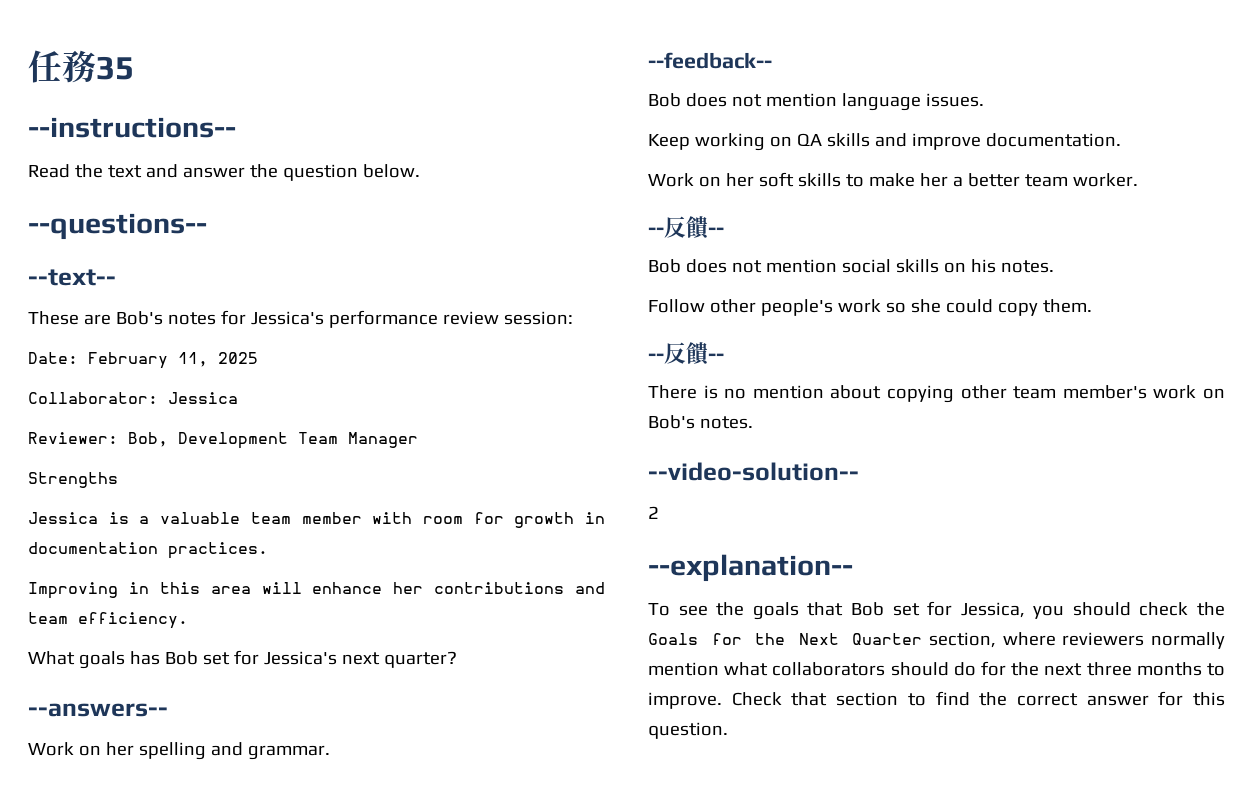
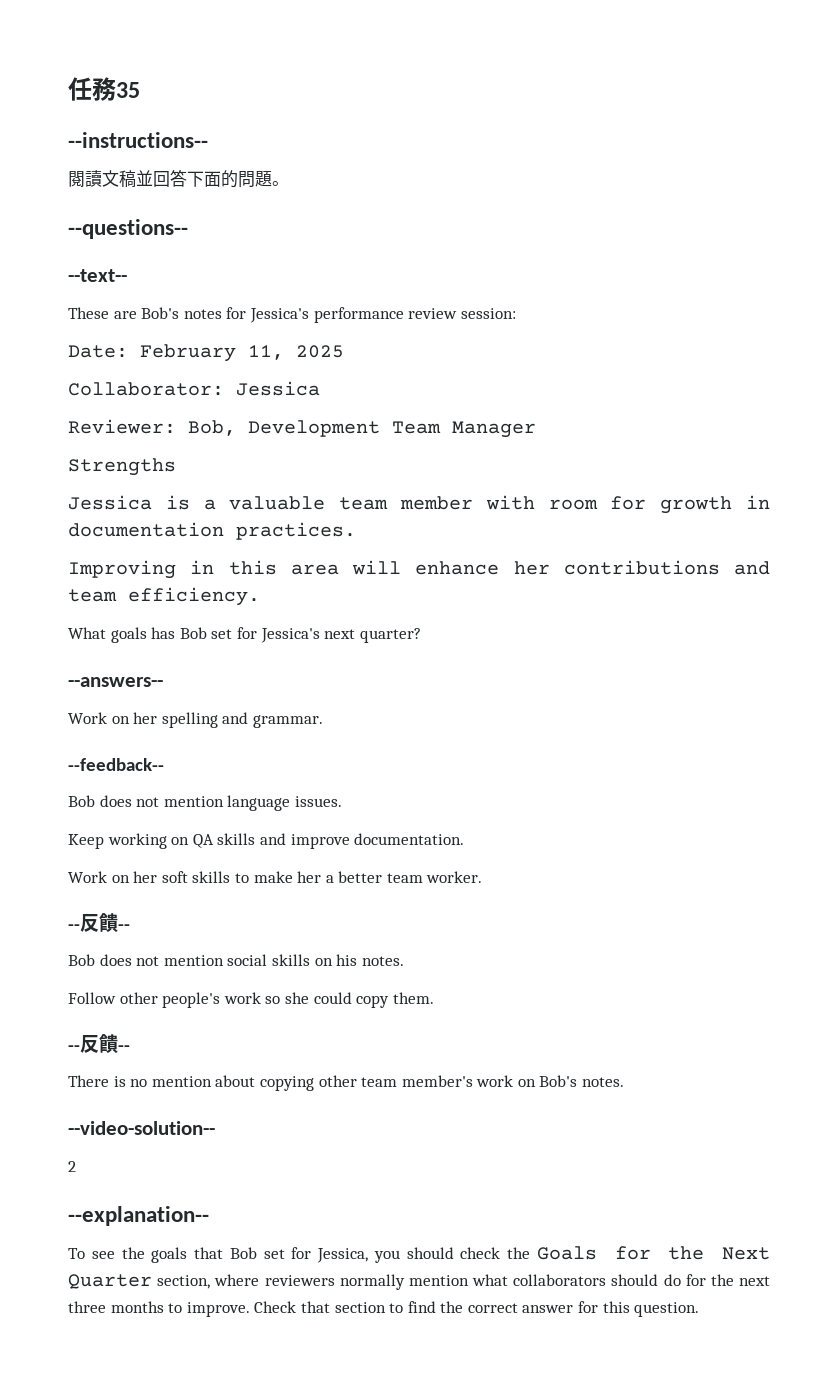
[28,164,420,181] Read the text and answer the question below. -> [68,169,289,188] 閱讀文稿並回答下面的問題。

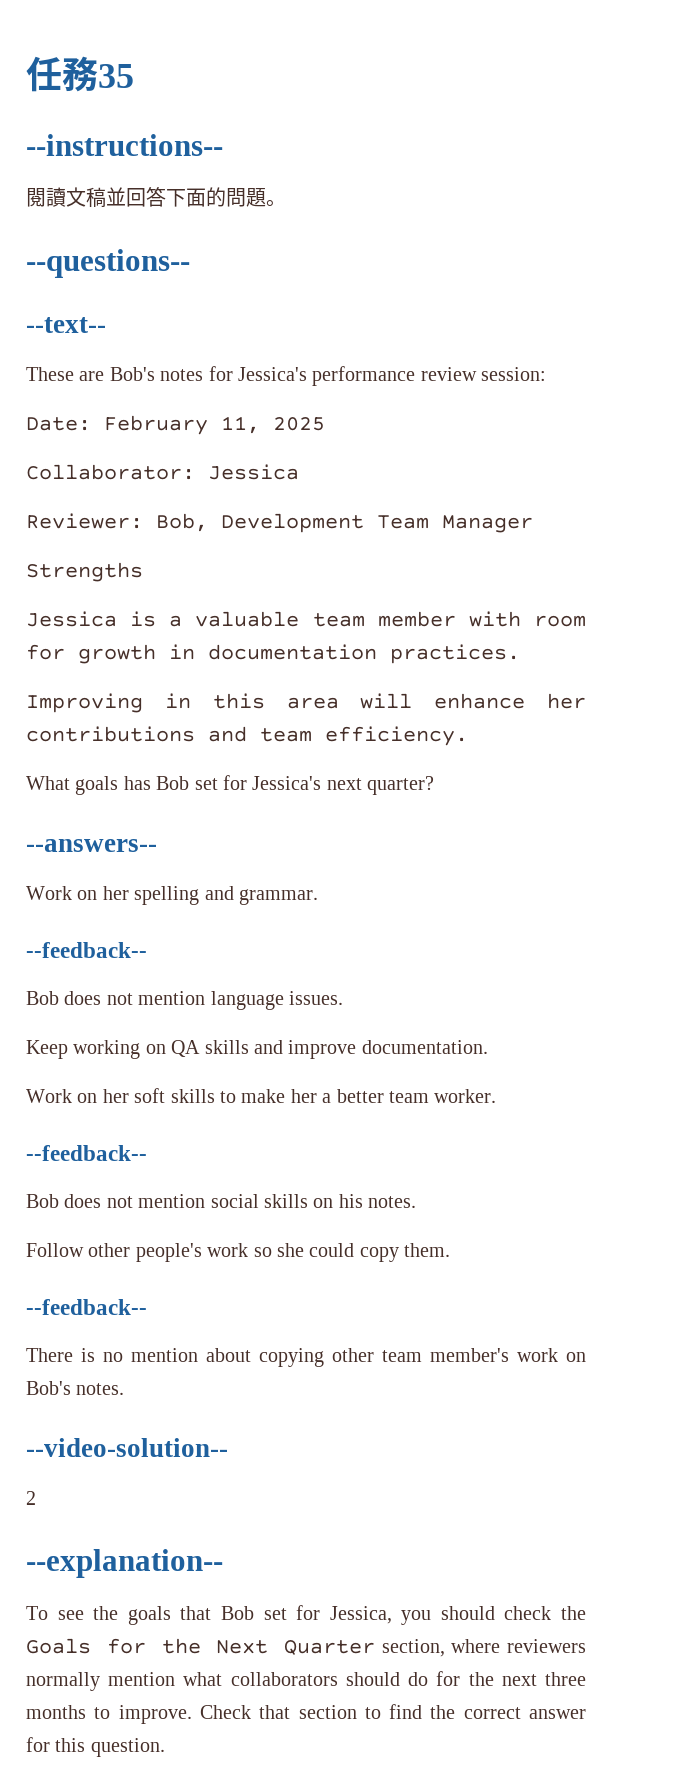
[68,913,130,933] --反饋-- -> [26,1145,147,1161] --feedback--
[68,1034,130,1054] --反饋-- -> [26,1299,147,1315] --feedback--

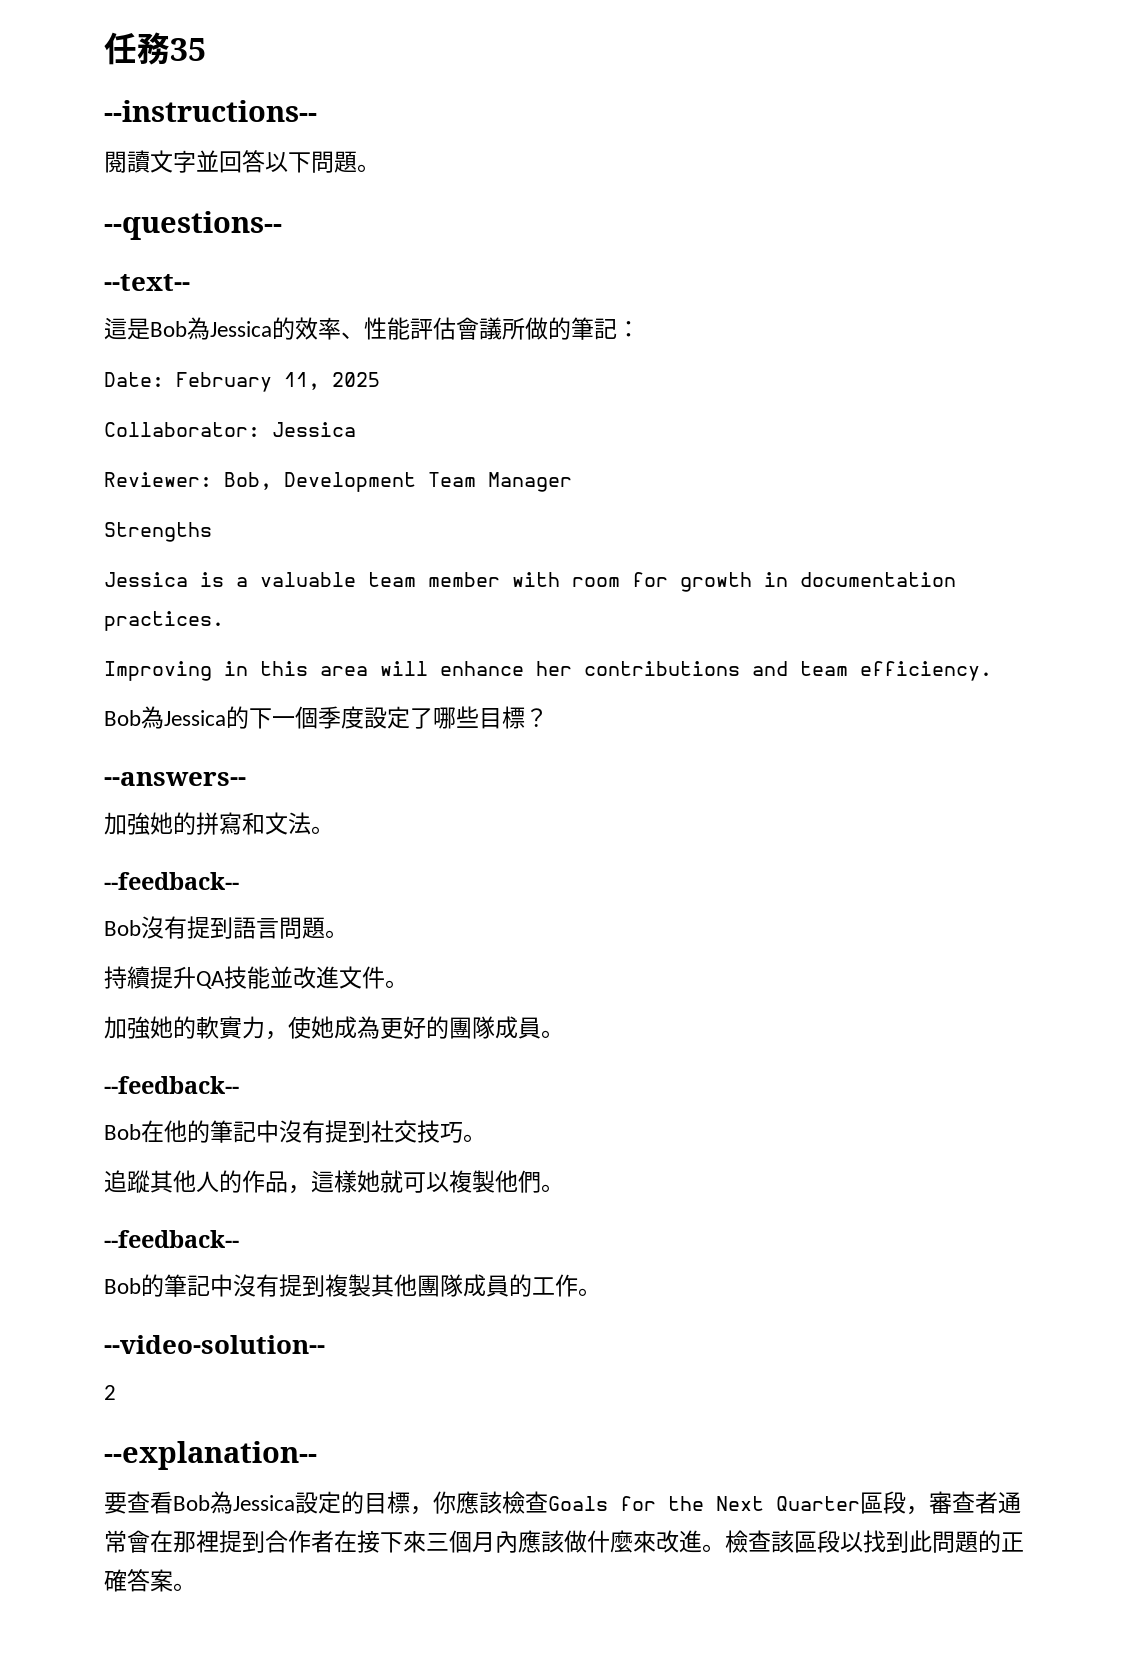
[86,187,226,208] 稿並回答下面的 -> [173,150,311,173] 字並回答以下
[26,366,547,386] These are Bob's notes for Jessica's performance review session: -> [104,317,640,340] 這是Bob為Jessica的效率、性能評估會議所做的筆記：
[26,775,435,795] [26,839,157,852] [26,886,318,905] [26,942,147,958] [26,991,343,1010] [26,1040,488,1059] [26,1088,497,1103] [26,1145,147,1161] [26,1194,417,1208] [26,1243,451,1262] [26,1299,147,1315] [26,1348,586,1367] [26,1381,125,1395] [26,1438,228,1457] [26,1491,36,1505] [26,1549,223,1578] [26,1605,586,1625] What goals has Bob set for Jessica's next quarter? // --answers-- // Work on her spelling and grammar. // --feedback-- // Bob does not mention language issues. // Keep working on QA skills and improve documentation. // Work on her soft skills to make her a better team worker. // --feedback-- // Bob does not mention social skills on his notes. // Follow other people's work so she could copy them. // --feedback-- // There is no mention about copying other team member's work on Bob's notes. // --video-solution-- // 2 // --explanation-- // To see the goals that Bob set for Jessica, you should check the -> [104,706,548,729] [104,772,246,786] [104,812,334,835] [104,872,239,890] [104,916,348,939] [104,966,408,989] [104,1016,564,1040] [104,1076,239,1094] [104,1120,486,1143] [104,1170,564,1194] [104,1230,239,1248] [104,1274,601,1297] [104,1335,325,1354] [104,1385,116,1400] [104,1441,317,1470] [104,1491,548,1515] Bob為Jessica的下一個季度設定了哪些目標？ // --answers-- // 加強她的拼寫和文法。 // --feedback-- // Bob沒有提到語言問題。 // 持續提升QA技能並改進文件。 // 加強她的軟實力，使她成為更好的團隊成員。 // --feedback-- // Bob在他的筆記中沒有提到社交技巧。 // 追蹤其他人的作品，這樣她就可以複製他們。 // --feedback-- // Bob的筆記中沒有提到複製其他團隊成員的工作。 // --video-solution-- // 2 // --explanation-- // 要查看Bob為Jessica設定的目標，你應該檢查
[381,1639,586,1657] [26,1671,586,1691] [26,1704,587,1724] [26,1737,165,1757] section, where reviewers normally mention what collaborators should do for the next three months to improve. Check that section to find the correct answer for this question. -> [860,1491,1021,1515] [104,1530,1024,1553] [104,1569,196,1592] 區段，審查者通常會在那裡提到合作者在接下來三個月內應該做什麼來改進。檢查該區段以找到此問題的正確答案。

